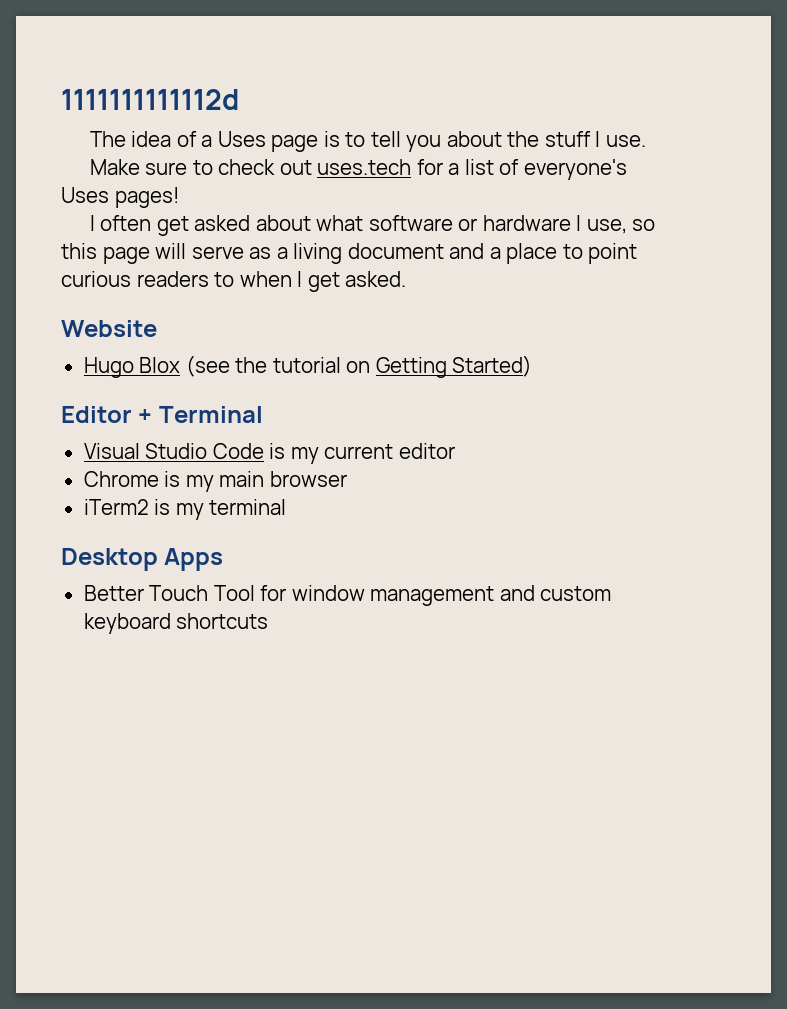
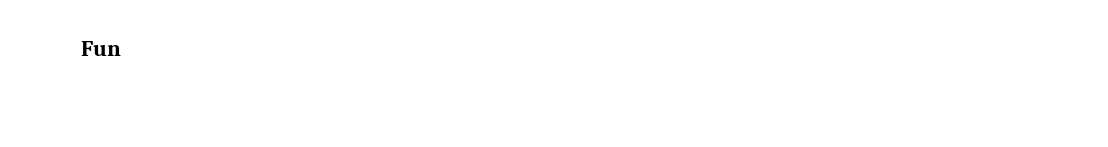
[61,89,239,110] [89,131,646,152] [89,159,627,180] [61,187,179,208] [89,215,656,236] [61,243,638,264] [61,271,407,292] [61,320,157,337] [83,355,533,378] [61,406,263,423] [83,443,455,464] [83,471,347,492] [83,499,287,520] [61,548,224,571] [83,585,612,606] [83,613,269,634] 1111111111112d // The idea of a Uses page is to tell you about the stuff I use. // Make sure to check out uses.tech for a list of everyone's Uses pages! // I often get asked about what software or hardware I use, so this page will serve as a living document and a place to point curious readers to when I get asked. // Website // Hugo Blox (see the tutorial on Getting Started) // Editor + Terminal // Visual Studio Code is my current editor // Chrome is my main browser // iTerm2 is my terminal // Desktop Apps // Better Touch Tool for window management and custom keyboard shortcuts -> [81,41,121,56] Fun

